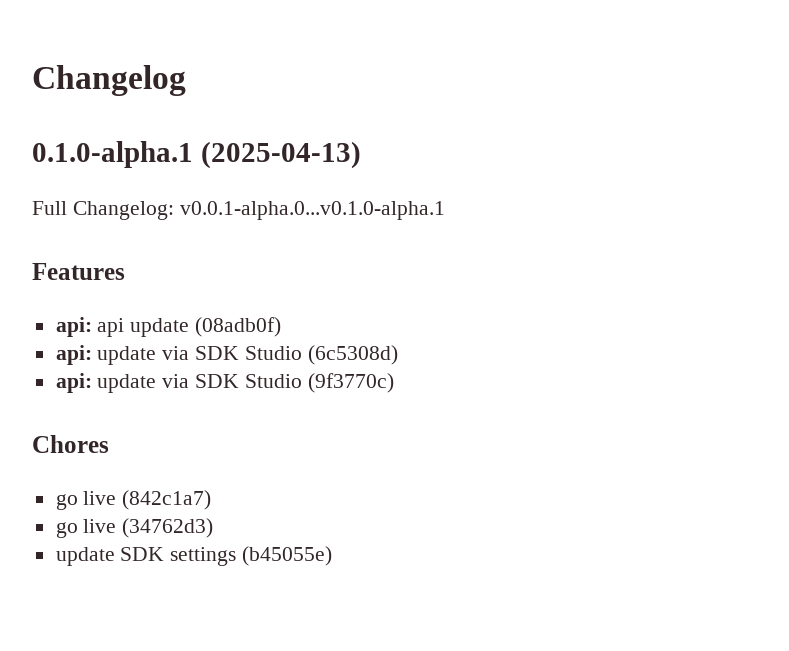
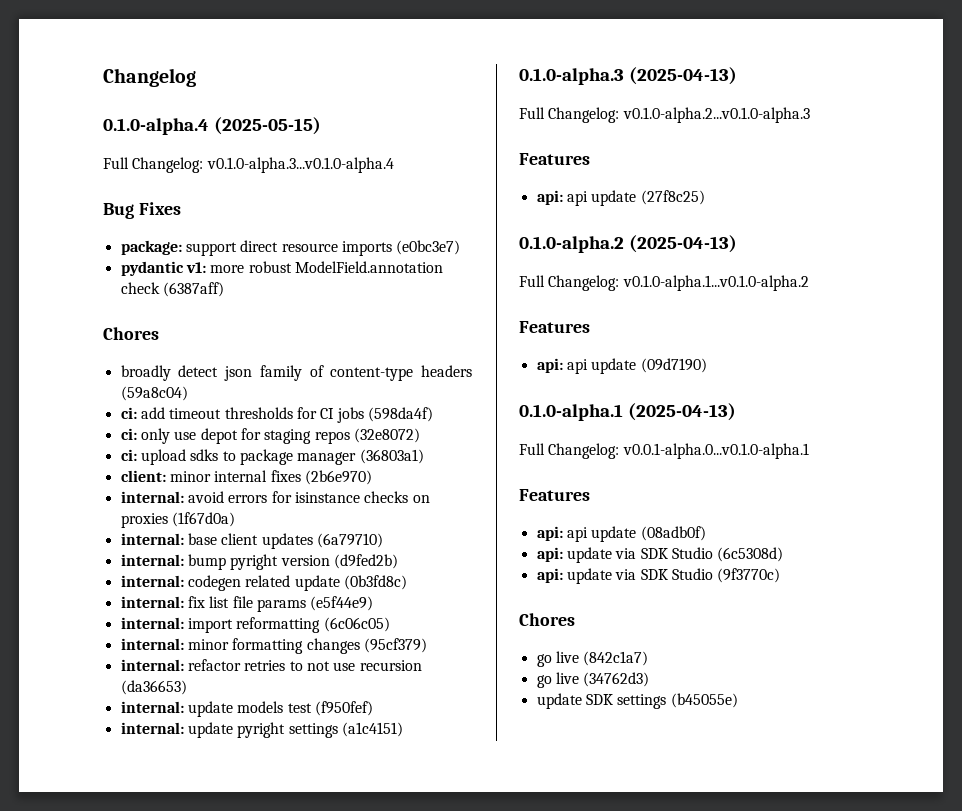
(186, 80) none -> [103,117,321,135] [103,157,394,173] [103,202,181,219] [120,240,461,256] [120,261,443,276] [120,282,224,297] [103,327,159,340] [120,365,472,381] [120,386,188,401] [120,407,433,423] [120,428,420,444] [120,449,424,465] [120,470,372,485] [120,491,430,503] [120,512,235,528] [120,533,383,549] [120,554,398,570] [120,575,407,591] [120,596,374,612] [120,617,390,633] [120,638,427,654] [120,659,422,671] [120,680,187,695] [120,701,373,717] [120,722,403,738] [519,67,737,85] [519,107,810,123] [519,153,590,165] [536,190,705,206] [519,235,737,253] [519,275,809,291] [519,321,590,333] [536,358,707,374] // 0.1.0-alpha.4 (2025-05-15) // Full Changelog: v0.1.0-alpha.3...v0.1.0-alpha.4 // Bug Fixes // package: support direct resource imports (e0bc3e7) // pydantic v1: more robust ModelField.annotation check (6387aff) // Chores // broadly detect json family of content-type headers (59a8c04) // ci: add timeout thresholds for CI jobs (598da4f) // ci: only use depot for staging repos (32e8072) // ci: upload sdks to package manager (36803a1) // client: minor internal fixes (2b6e970) // internal: avoid errors for isinstance checks on proxies (1f67d0a) // internal: base client updates (6a79710) // internal: bump pyright version (d9fed2b) // internal: codegen related update (0b3fd8c) // internal: fix list file params (e5f44e9) // internal: import reformatting (6c06c05) // internal: minor formatting changes (95cf379) // internal: refactor retries to not use recursion (da36653) // internal: update models test (f950fef) // internal: update pyright settings (a1c4151) // 0.1.0-alpha.3 (2025-04-13) // Full Changelog: v0.1.0-alpha.2...v0.1.0-alpha.3 // Features // api: api update (27f8c25) // 0.1.0-alpha.2 (2025-04-13) // Full Changelog: v0.1.0-alpha.1...v0.1.0-alpha.2 // Features // api: api update (09d7190)

